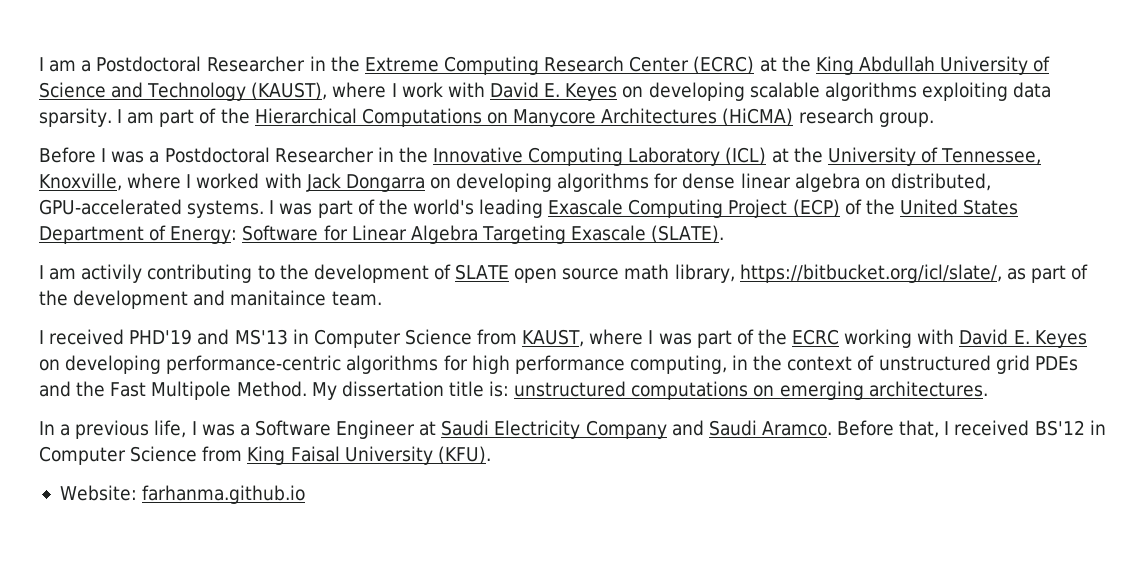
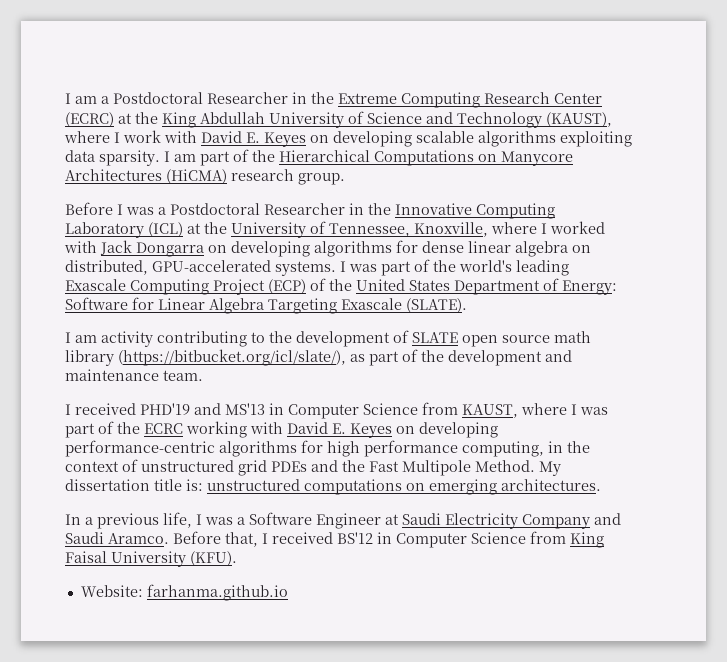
[81,264,143,283] activily -> [101,331,153,347] activity
[674,264,1002,283] library, https://bitbucket.org/icl/slate/, -> [65,349,346,366] library (https://bitbucket.org/icl/slate/),
[230,290,327,306] manitaince -> [65,369,159,381] maintenance

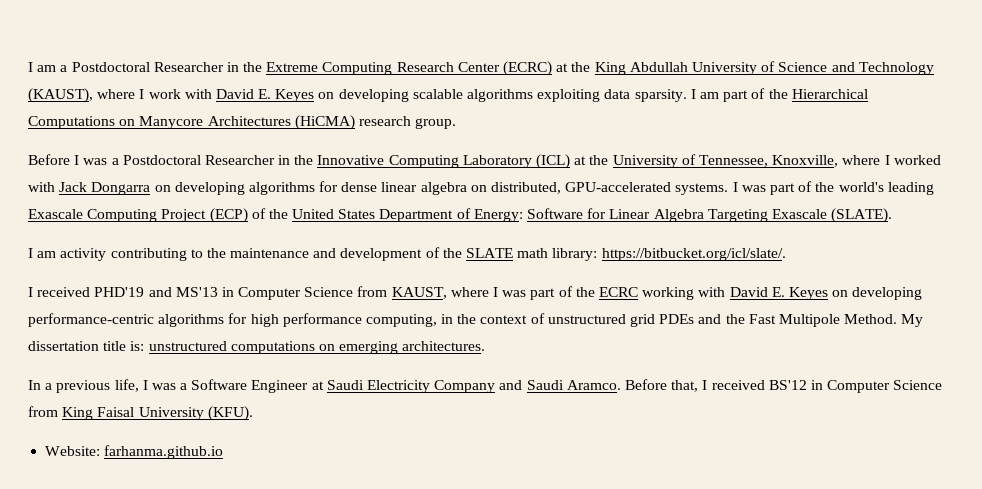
[296,330,591,347] [65,349,572,366] [65,369,203,381] development of SLATE open source math library (https://bitbucket.org/icl/slate/), as part of the development and maintenance team. -> [230,247,786,261] maintenance and development of the SLATE math library: https://bitbucket.org/icl/slate/.

